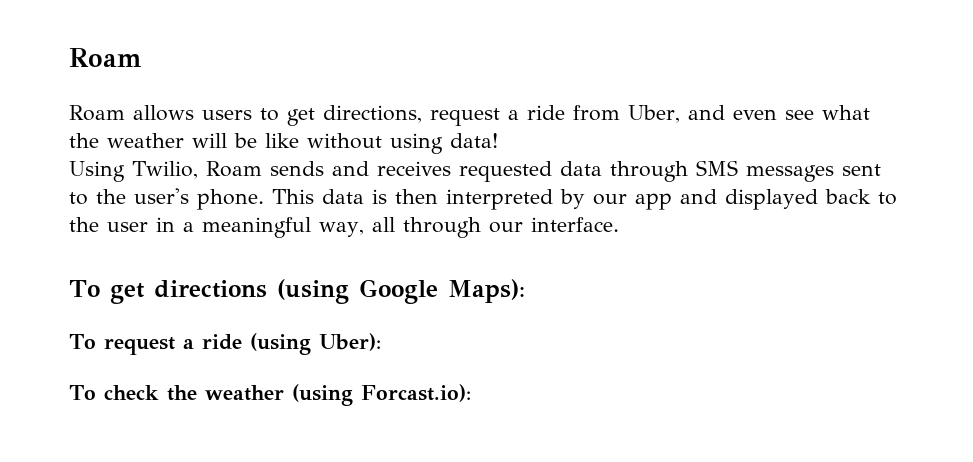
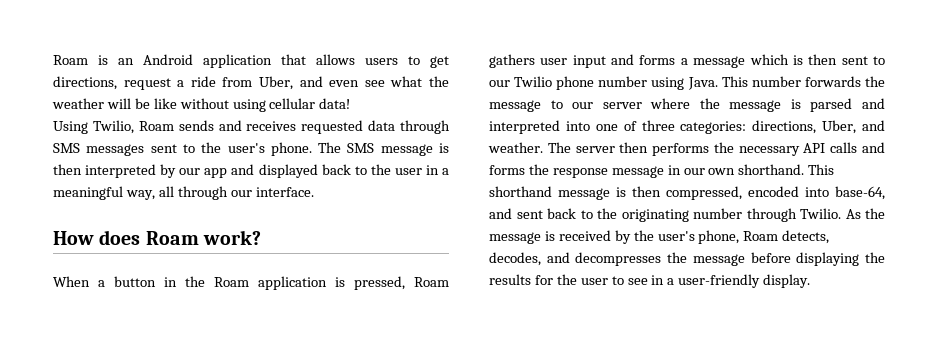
[69,48,142,67] [69,105,125,121] Roam // Roam -> [53,54,306,68] Roam is an Android application that
(443, 143) none -> [269,98,316,109] cellular
[272,189,364,204] This data -> [318,142,433,156] The SMS message
[69,279,525,304] [69,333,381,355] [69,384,471,406] To get directions (using Google Maps): // To request a ride (using Uber): // To check the weather (using Forcast.io): -> [53,230,261,245] [53,276,449,290] [489,54,886,68] [489,76,885,90] [489,98,885,112] [489,120,885,134] [488,142,885,156] [489,164,835,178] [489,186,885,200] [489,208,885,222] [489,230,830,244] [489,252,885,266] [489,274,811,288] How does Roam work? // When a button in the Roam application is pressed, Roam gathers user input and forms a message which is then sent to our Twilio phone number using Java. This number forwards the message to our server where the message is parsed and interpreted into one of three categories: directions, Uber, and weather. The server then performs the necessary API calls and forms the response message in our own shorthand. This shorthand message is then compressed, encoded into base-64, and sent back to the originating number through Twilio. As the message is received by the user's phone, Roam detects, decodes, and decompresses the message before displaying the results for the user to see in a user-friendly display.

